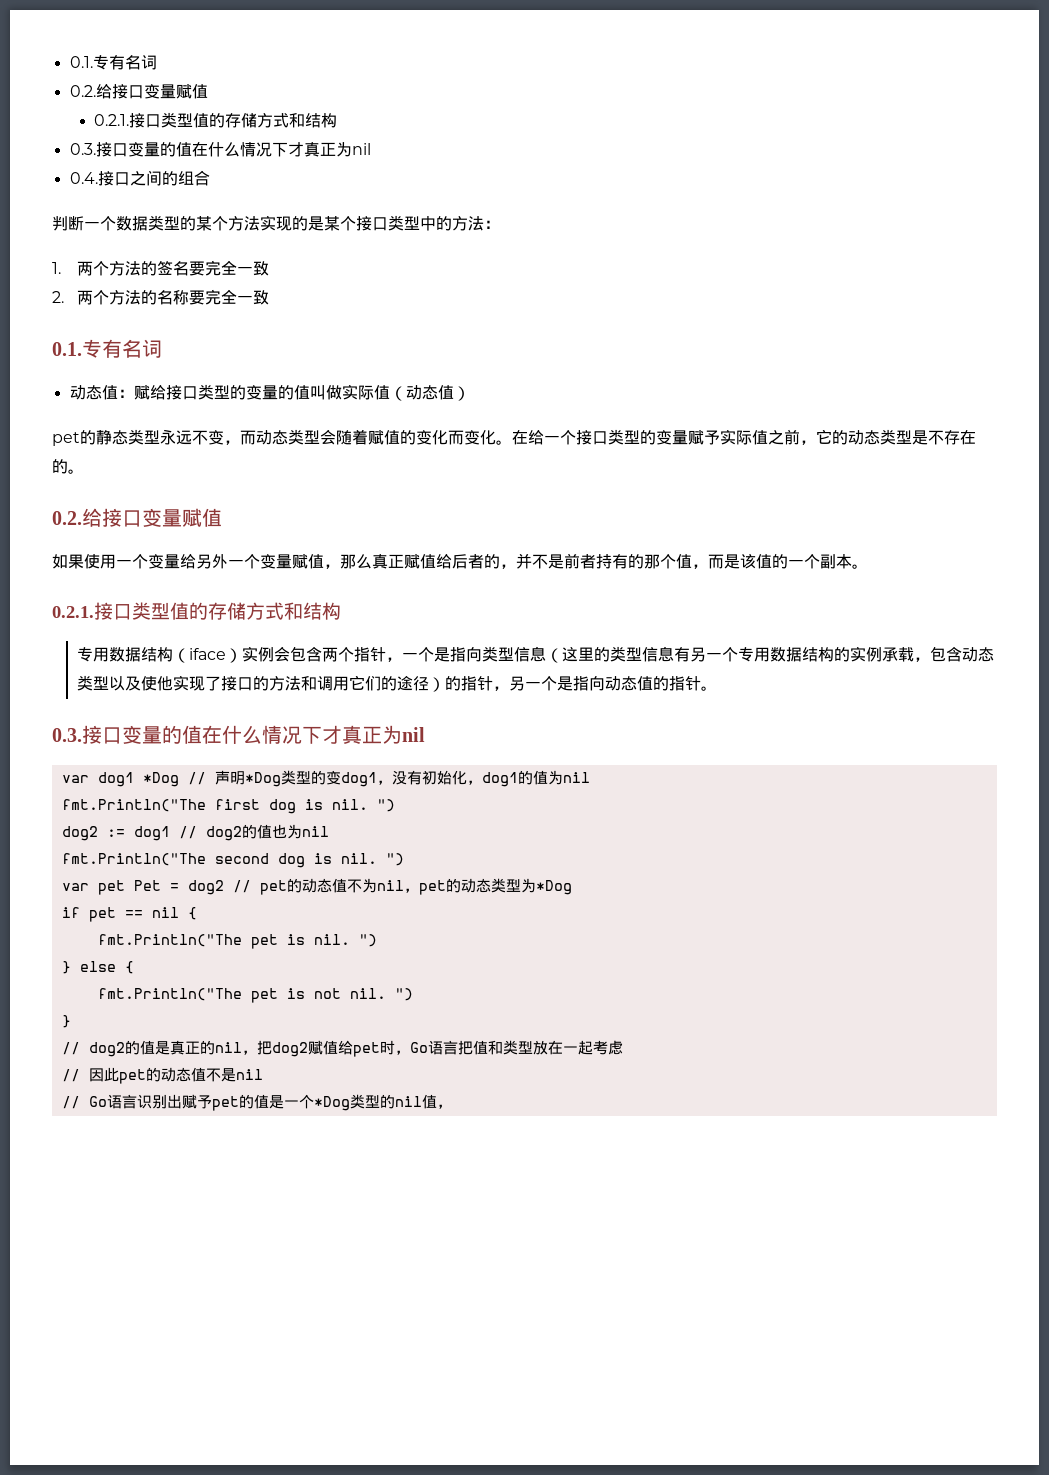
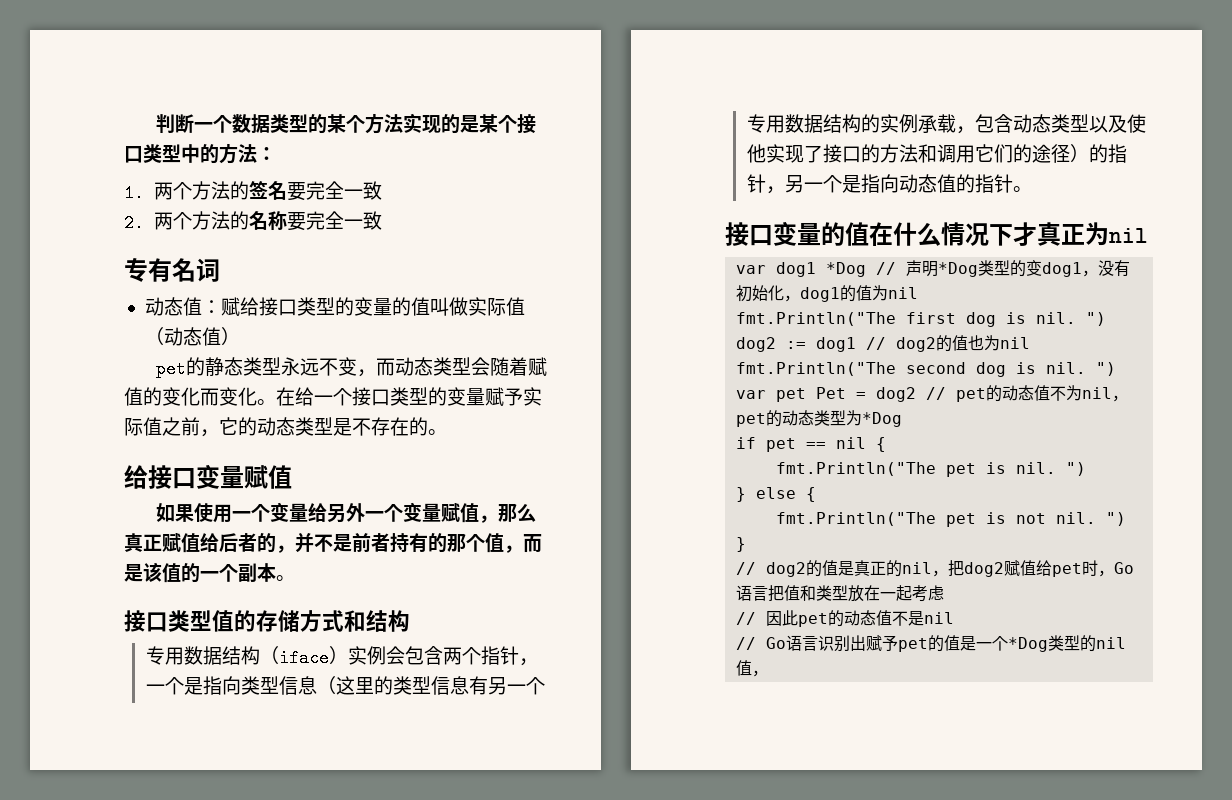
[69,55,157,70] [69,83,208,99] [94,112,338,128] [69,142,371,157] [69,170,210,186] 0.1.专有名词 // 0.2.给接口变量赋值 // 0.2.1.接口类型值的存储方式和结构 // 0.3.接口变量的值在什么情况下才真正为nil // 0.4.接口之间的组合 // -> (156, 124) none
[52,342,82,356] 0.1. -> (382, 220) none
[52,511,82,525] 0.2. -> (447, 432) none
[52,606,94,618] 0.2.1. -> (295, 578) none
[52,728,82,742] 0.3. -> (1032, 189) none

